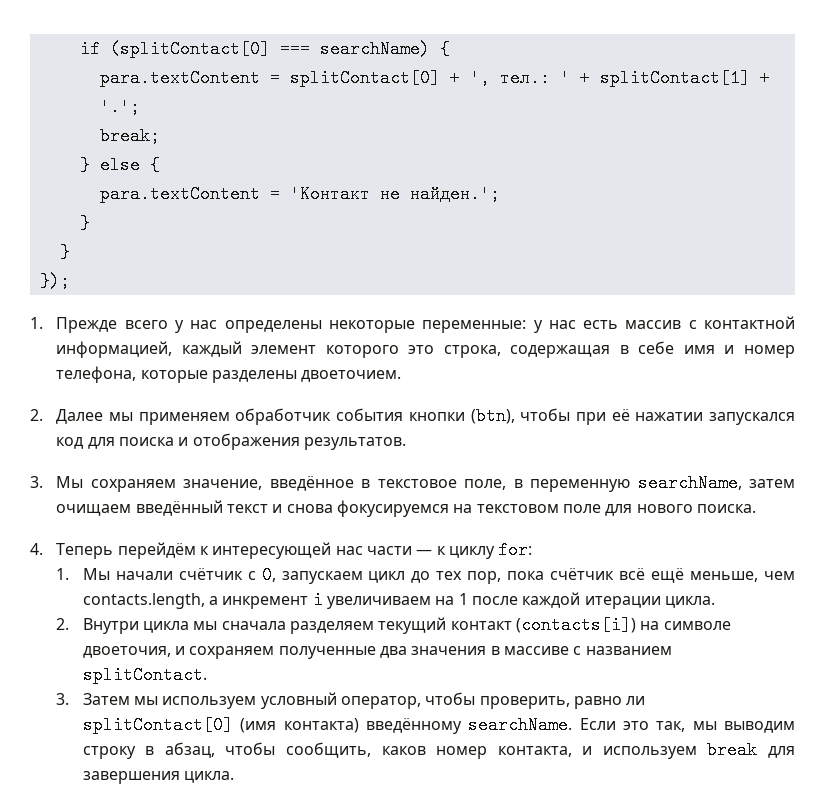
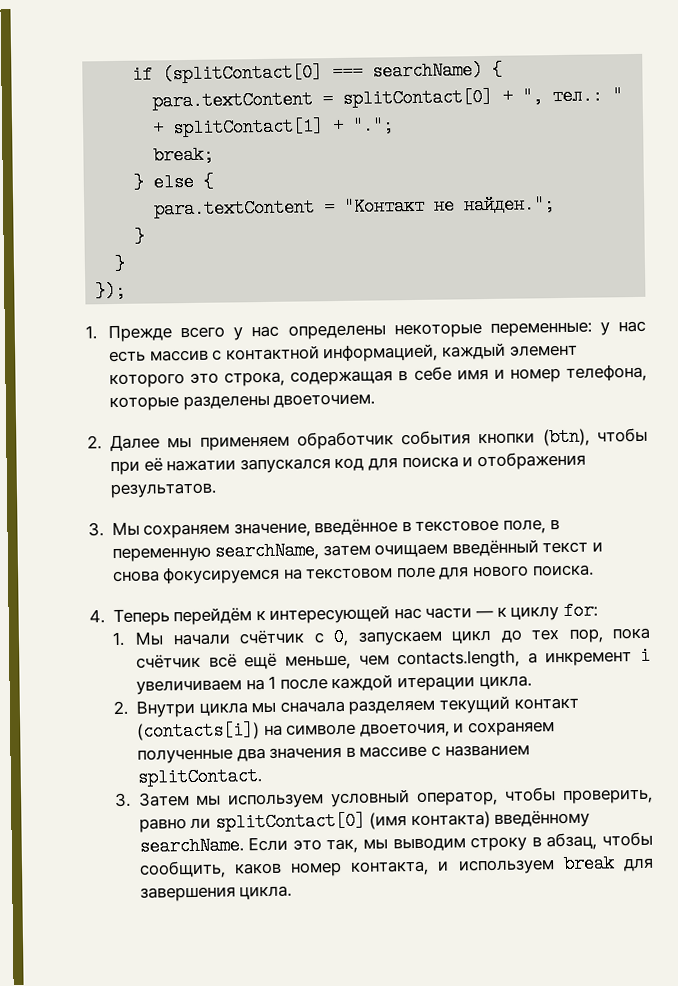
[469,69,570,87] ', тел.: ' -> [522,86,624,106] ", тел.: "
[99,98,140,116] '.'; -> [352,116,395,135] ".";
[289,185,500,203] 'Контакт не найден.'; -> [344,195,556,216] "Контакт не найден.";

